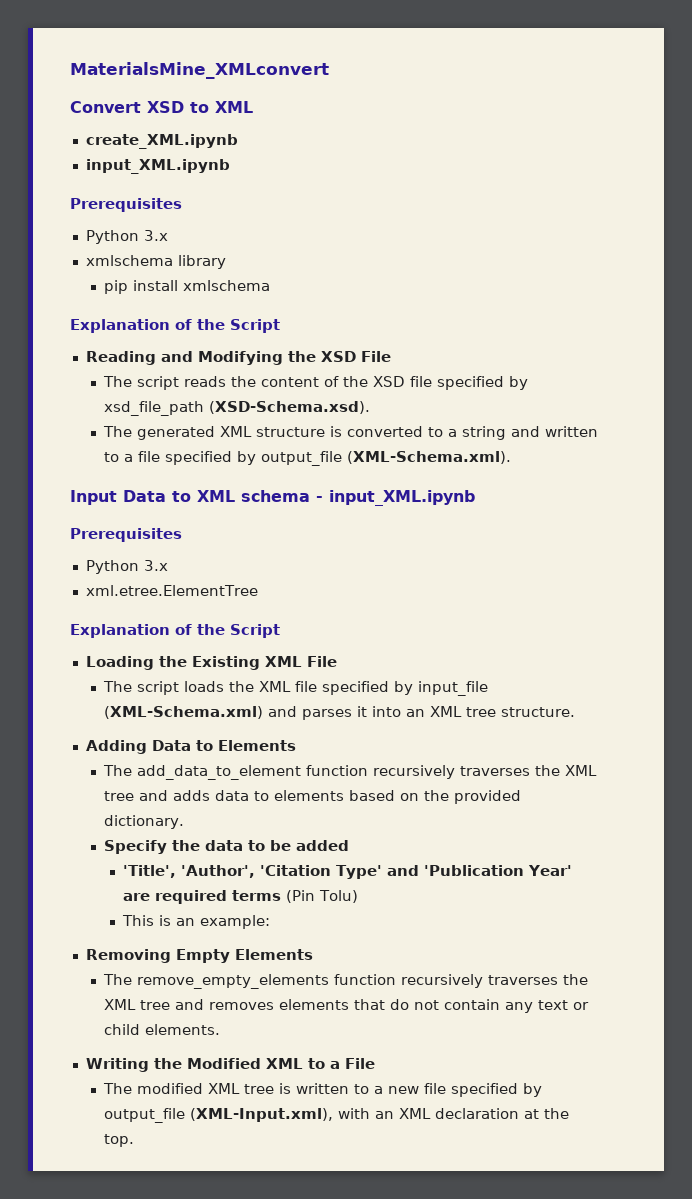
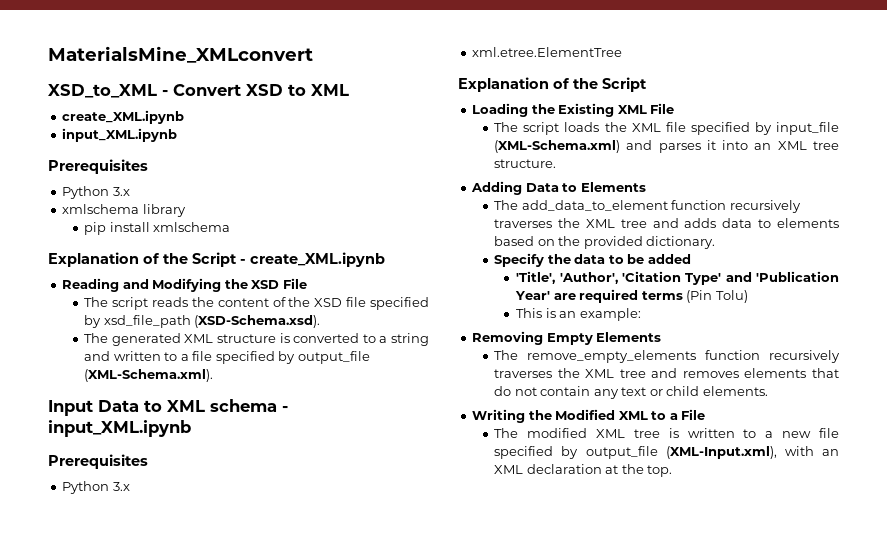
(329, 70) none -> [48,84,168,98] XSD_to_XML -
(280, 326) none -> [240,252,385,267] - create_XML.ipynb

